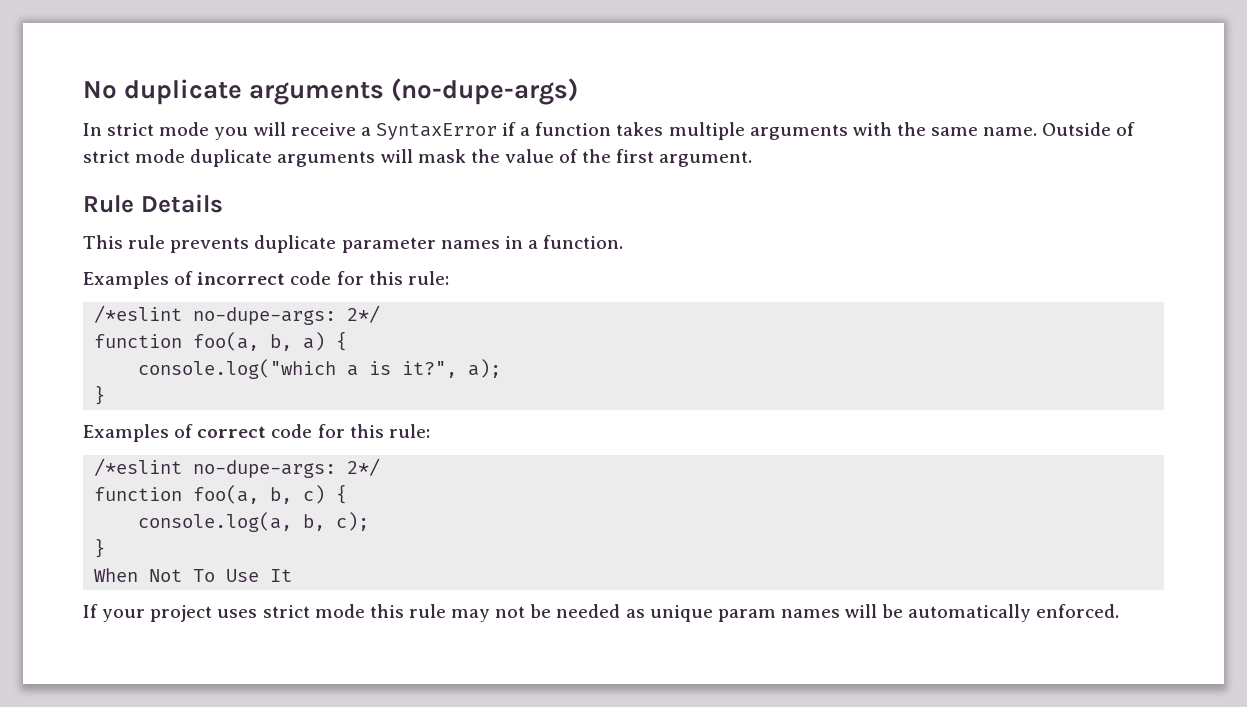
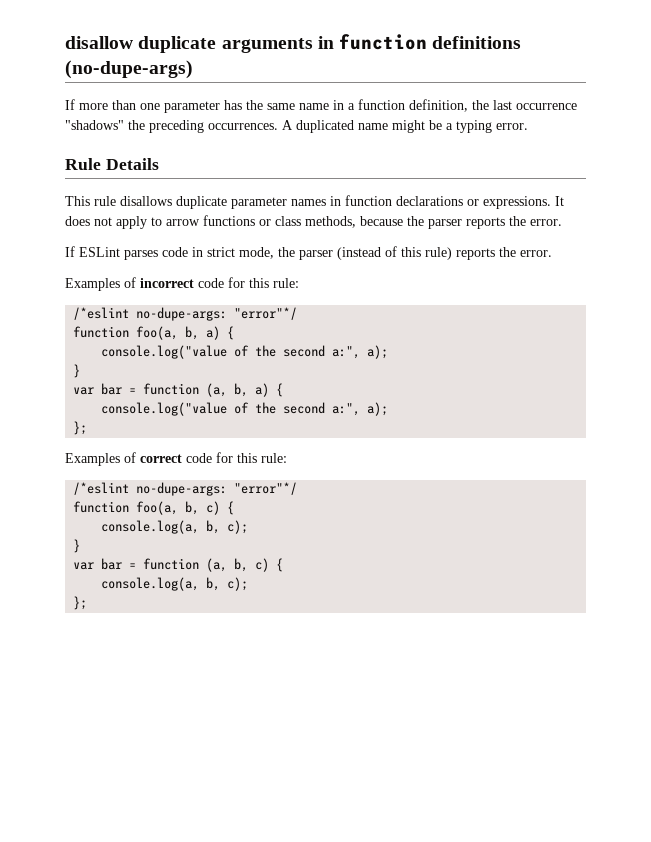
[83,78,579,105] [83,122,1136,140] [83,149,753,167] No duplicate arguments (no-dupe-args) // In strict mode you will receive a SyntaxError if a function takes multiple arguments with the same name. Outside of strict mode duplicate arguments will mask the value of the first argument. -> [65,34,522,53] [65,60,193,79] [65,99,577,113] [65,120,528,133] disallow duplicate arguments in function definitions (no-dupe-args) // If more than one parameter has the same name in a function definition, the last occurrence "shadows" the preceding occurrences. A duplicated name might be a typing error.
[170,237,250,253] prevents -> [120,196,172,206] disallows
[527,235,624,249] a function. -> [345,195,564,209] [65,215,562,229] [65,246,552,260] function declarations or expressions. It does not apply to arrow functions or class methods, because the parser reports the error. // If ESLint parses code in strict mode, the parser (instead of this rule) reports the error.
[347,305,381,323] 2*/ -> [234,307,298,320] "error"*/
[138,359,502,379] [94,385,106,405] console.log("which a is it?", a); // } -> [101,345,389,359] [73,364,81,378] [73,383,284,397] [101,402,389,416] [73,421,88,435] console.log("value of the second a:", a); // } // var bar = function (a, b, a) { // console.log("value of the second a:", a); // };
[347,458,381,476] 2*/ -> [234,482,298,495] "error"*/
[94,568,293,582] [83,604,1120,622] When Not To Use It // If your project uses strict mode this rule may not be needed as unique param names will be automatically enforced. -> [73,558,284,572] [101,577,249,591] [73,596,88,610] var bar = function (a, b, c) { // console.log(a, b, c); // };

